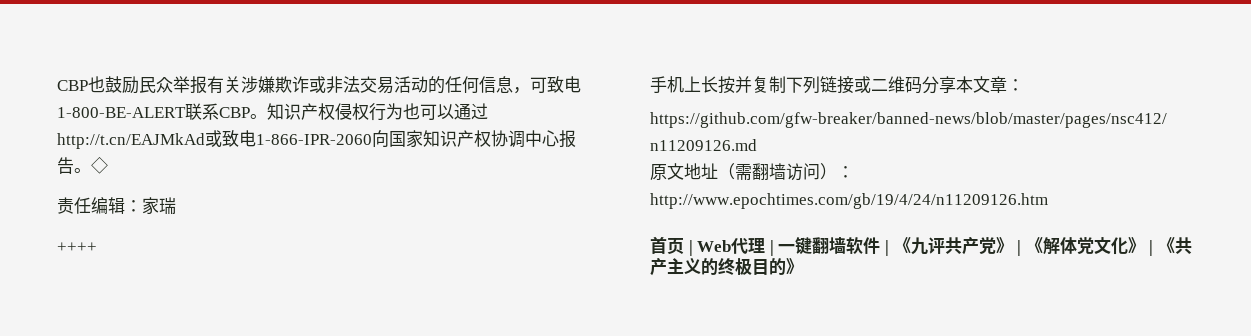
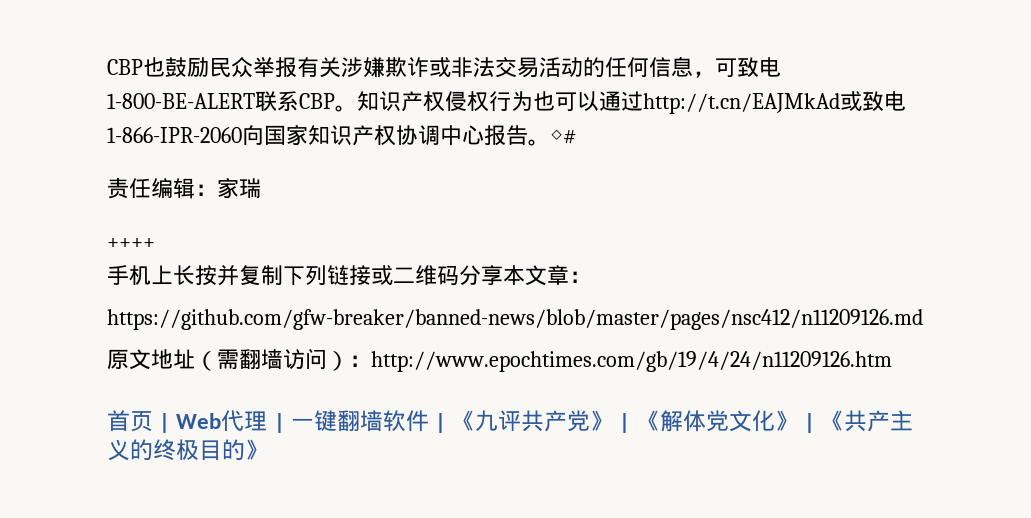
[91,157,108,174] ◇ -> [550,129,577,144] ◇#

